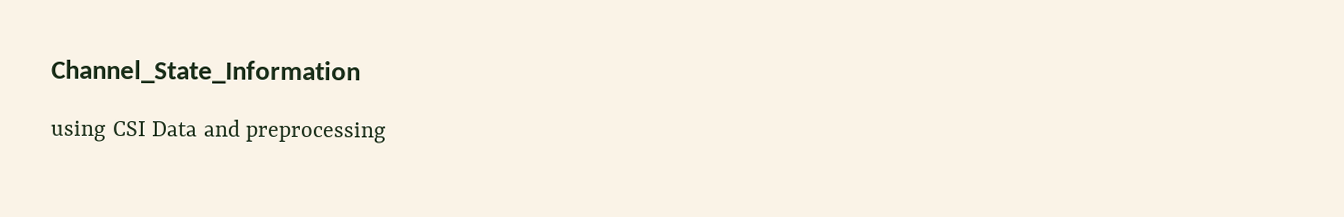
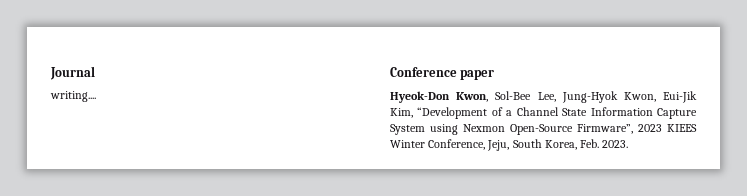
[51,59,361,85] [50,119,387,144] Channel_State_Information // using CSI Data and preprocessing -> [50,66,95,80] [50,91,96,102] [390,67,495,80] [390,91,697,103] [390,107,697,119] [390,124,697,135] [390,139,629,151] Journal // writing.... // Conference paper // Hyeok-Don Kwon, Sol-Bee Lee, Jung-Hyok Kwon, Eui-Jik Kim, “Development of a Channel State Information Capture System using Nexmon Open-Source Firmware”, 2023 KIEES Winter Conference, Jeju, South Korea, Feb. 2023.

